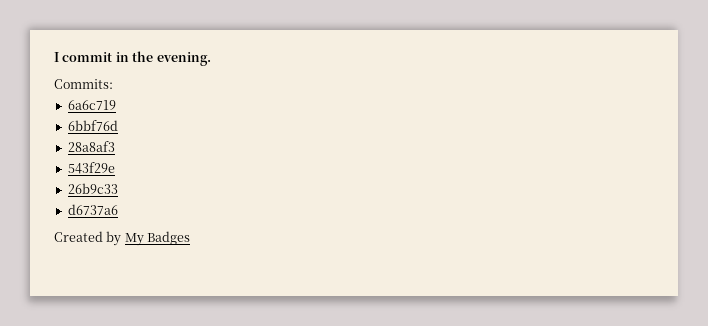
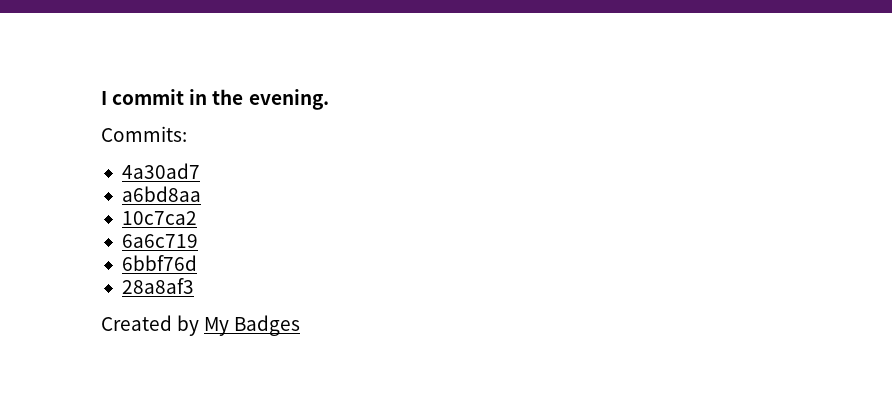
(113, 84) none -> [121,163,200,179] [121,186,201,202] [121,211,197,225] // 4a30ad7 // a6bd8aa // 10c7ca2
[67,162,115,174] [67,183,118,194] [67,204,118,215] // 543f29e // 26b9c33 // d6737a6 -> (194, 286) none

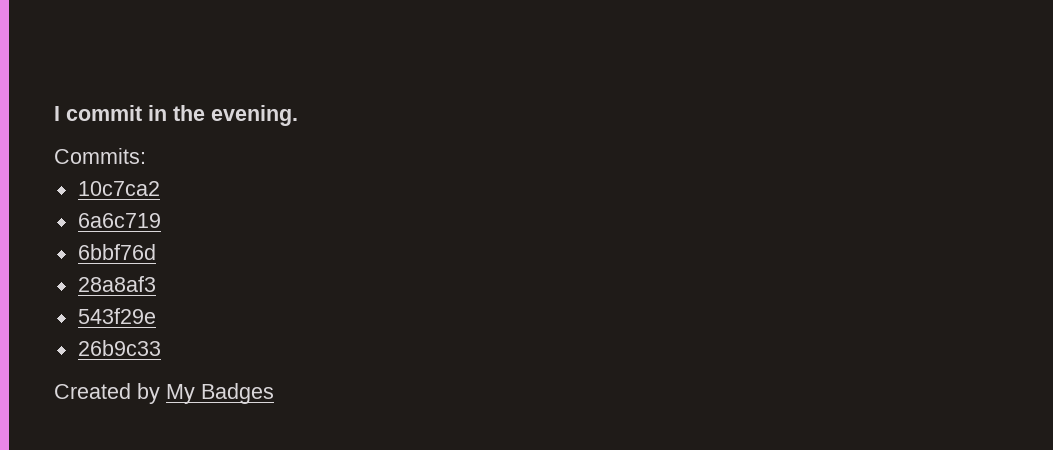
[121,163,200,179] [121,186,201,202] // 4a30ad7 // a6bd8aa -> (146, 156) none
(194, 286) none -> [77,308,156,324] [77,340,161,356] // 543f29e // 26b9c33

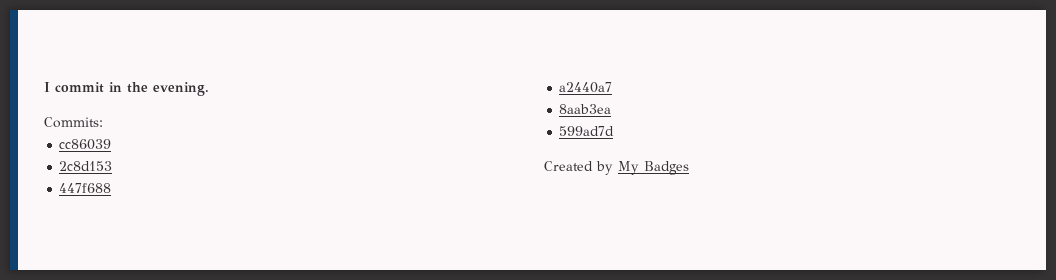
[77,181,160,196] [77,213,161,228] [77,244,156,260] [77,276,156,292] [77,308,156,324] [77,340,161,356] 10c7ca2 // 6a6c719 // 6bbf76d // 28a8af3 // 543f29e // 26b9c33 -> [59,139,112,150] [59,161,113,171] [59,183,112,193] [559,82,613,93] [559,104,612,114] [559,126,615,136] cc86039 // 2c8d153 // 447f688 // a2440a7 // 8aab3ea // 599ad7d

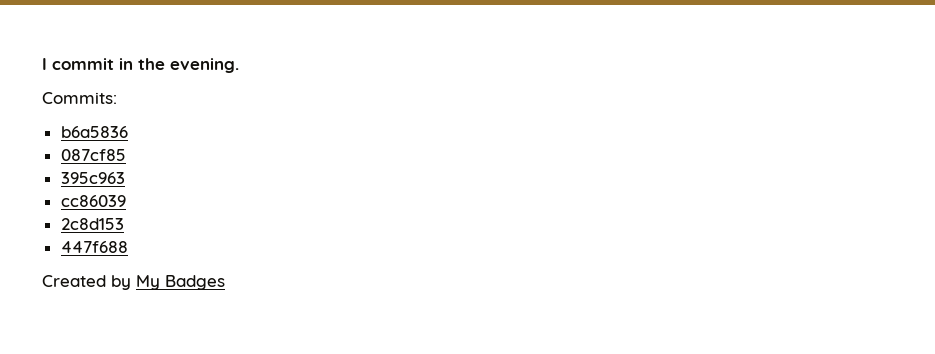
(103, 122) none -> [60,126,128,138] [60,149,126,161] [60,172,125,184] // b6a5836 // 087cf85 // 395c963
[559,82,613,93] [559,104,612,114] [559,126,615,136] // a2440a7 // 8aab3ea // 599ad7d -> (128, 247) none

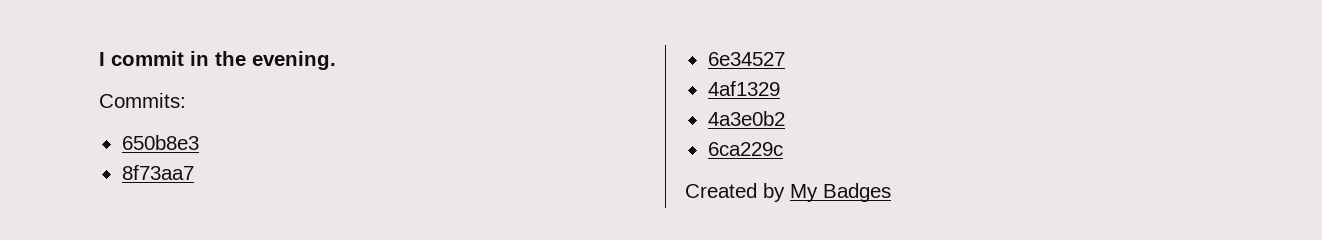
[60,126,128,138] [60,149,126,161] [60,172,125,184] [60,195,126,207] [60,218,124,230] [60,241,128,253] b6a5836 // 087cf85 // 395c963 // cc86039 // 2c8d153 // 447f688 -> [121,135,199,150] [121,165,194,180] [707,52,785,66] [707,81,780,96] [707,111,785,126] [707,142,783,156] 650b8e3 // 8f73aa7 // 6e34527 // 4af1329 // 4a3e0b2 // 6ca229c

